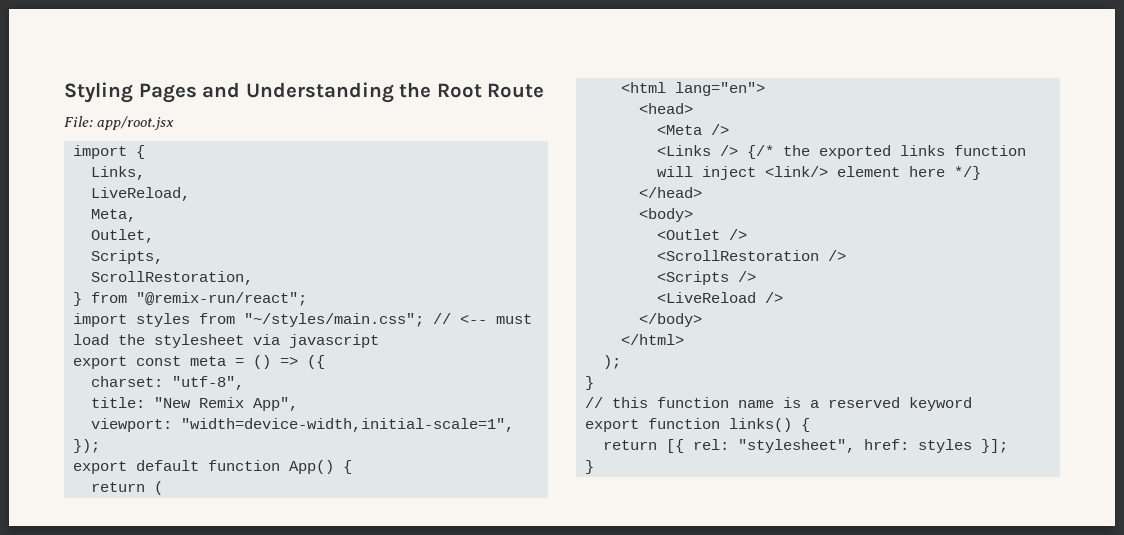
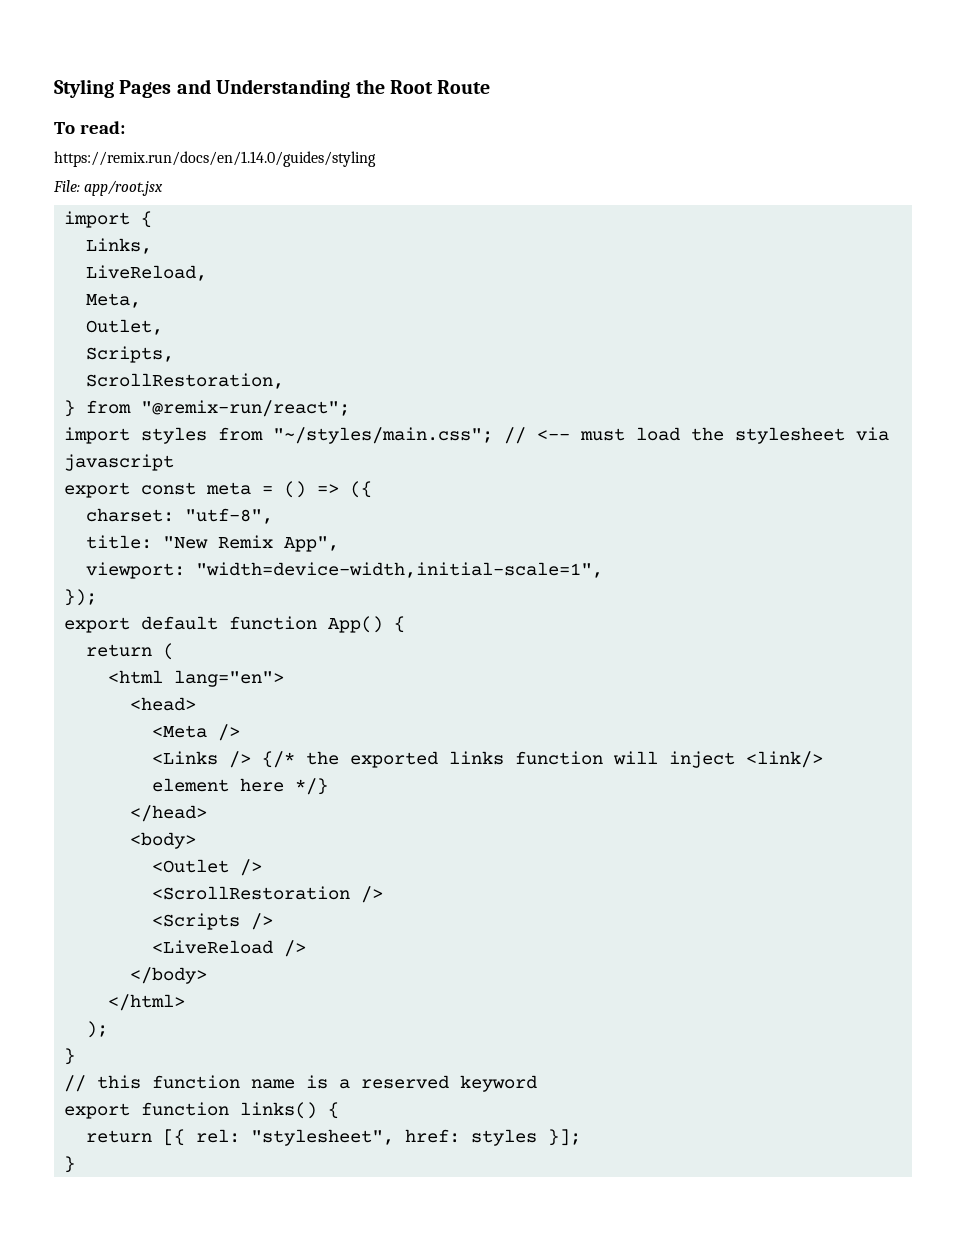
(545, 90) none -> [54,121,125,134] [54,151,376,167] // To read: // https://remix.run/docs/en/1.14.0/guides/styling

